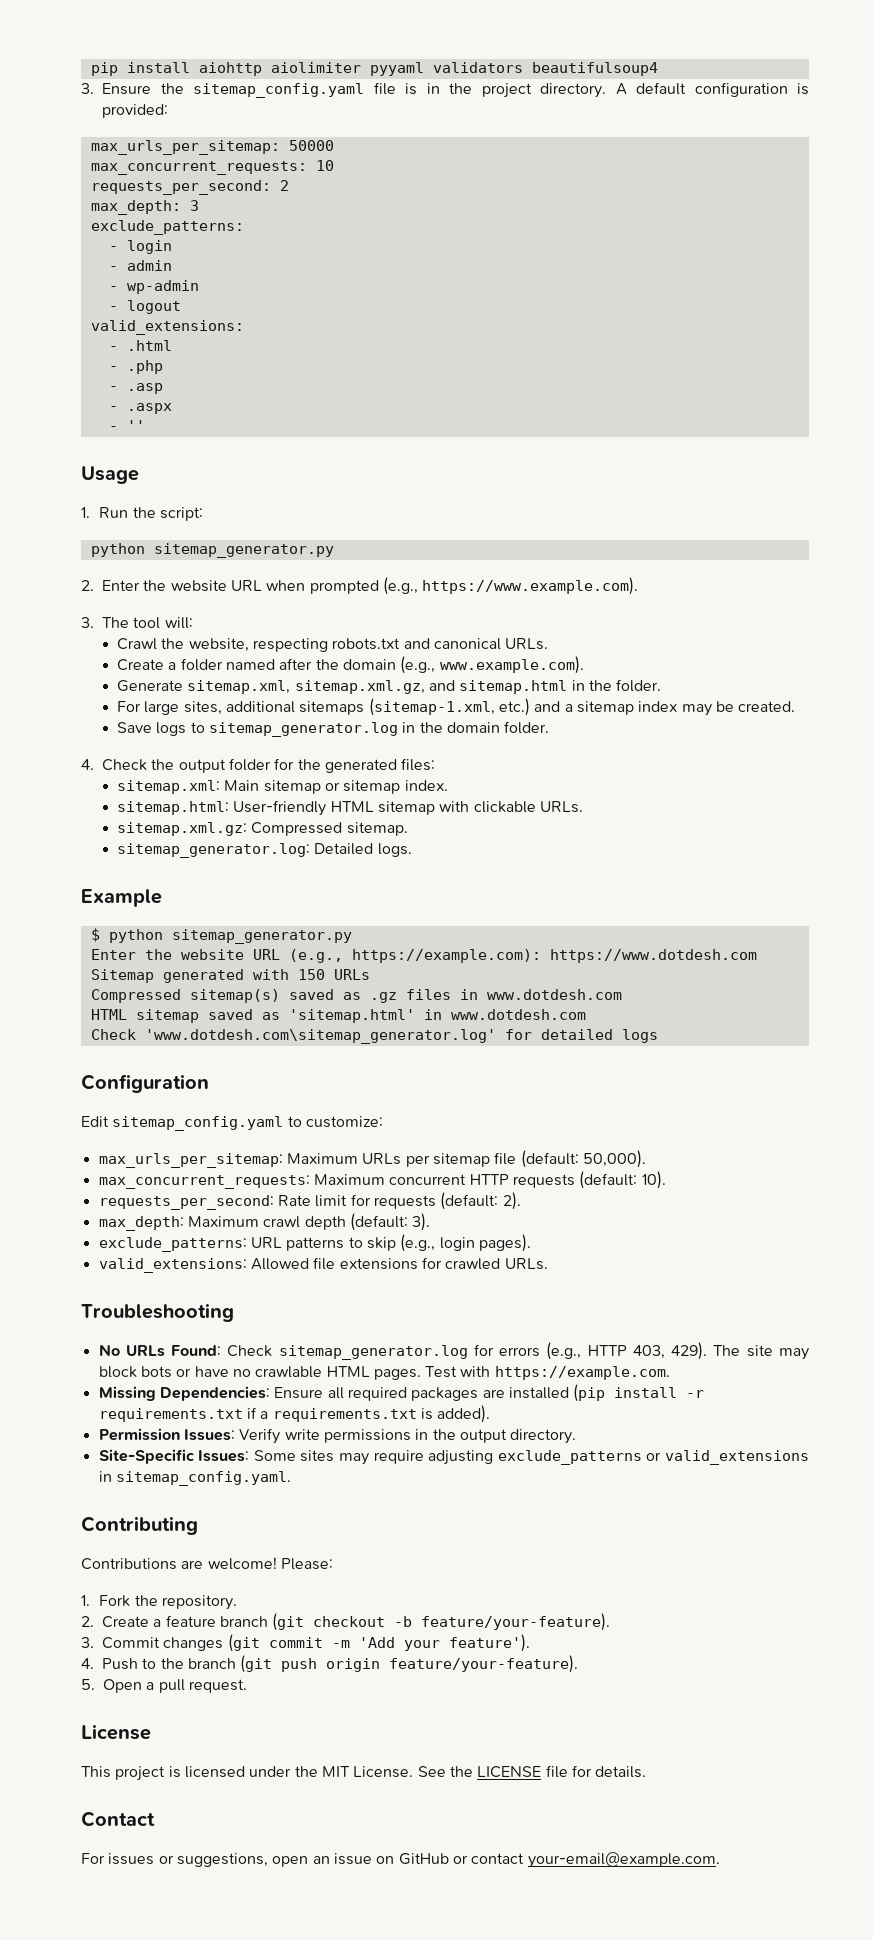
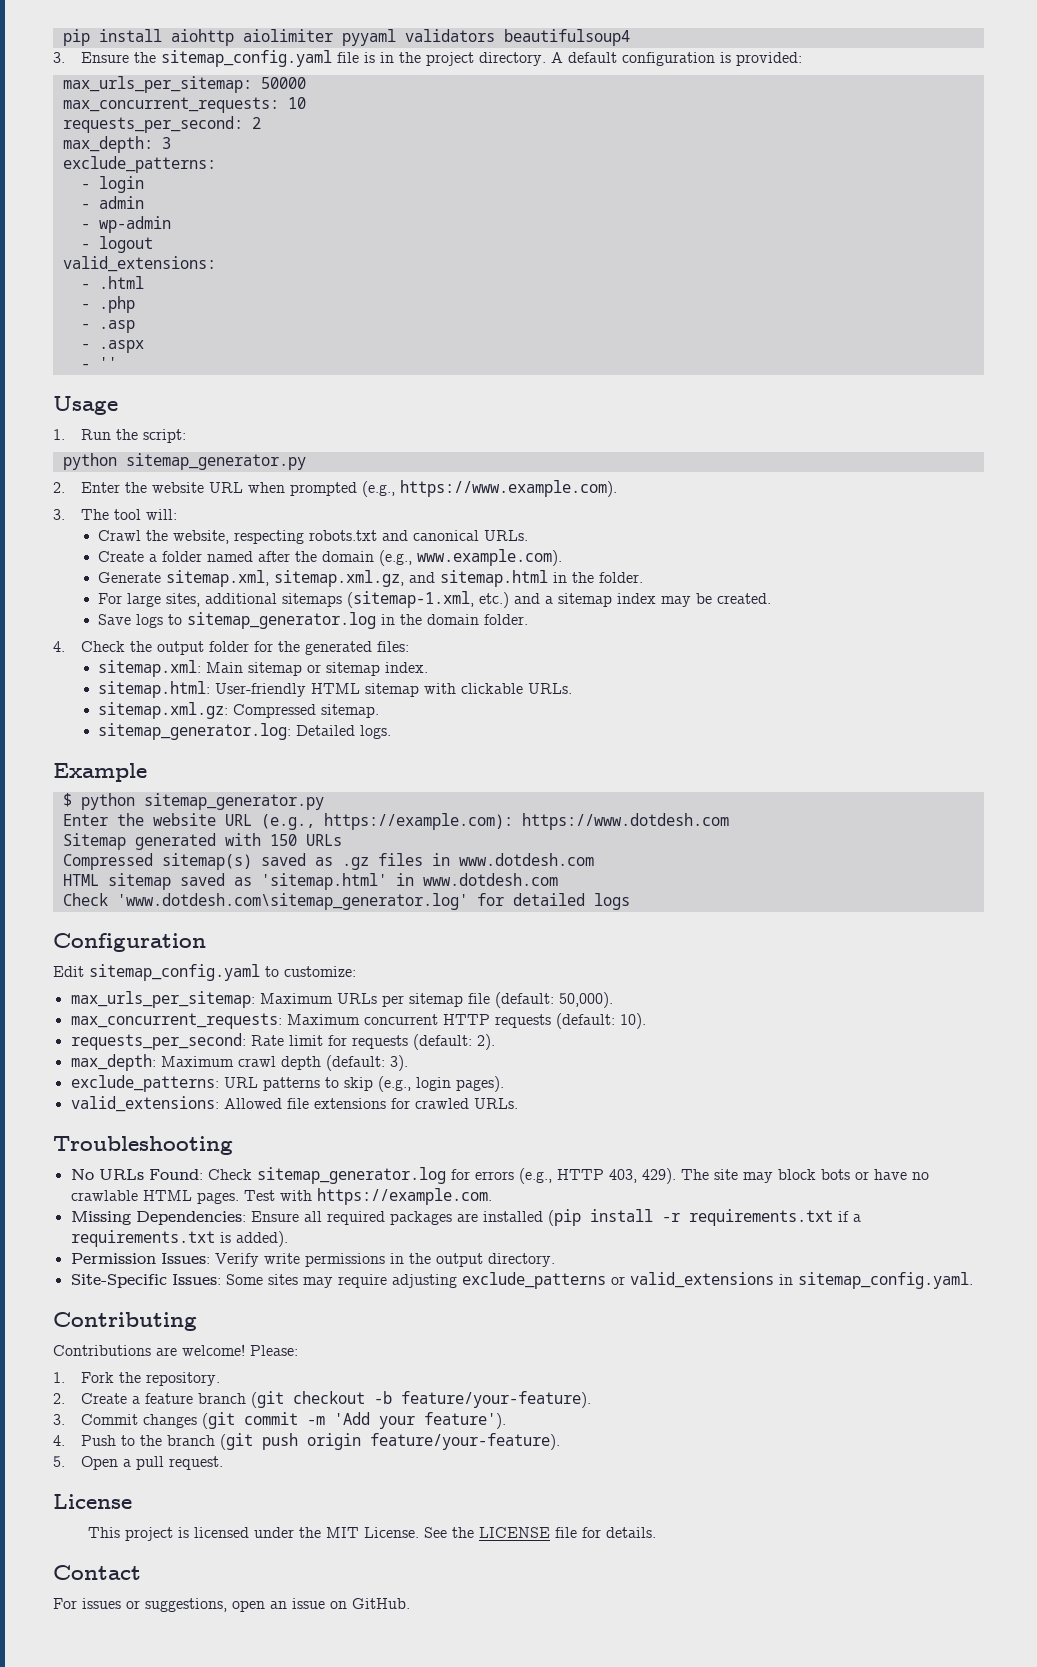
[398,1852,720,1868] GitHub or contact your-email@example.com. -> [352,1598,410,1609] GitHub.

